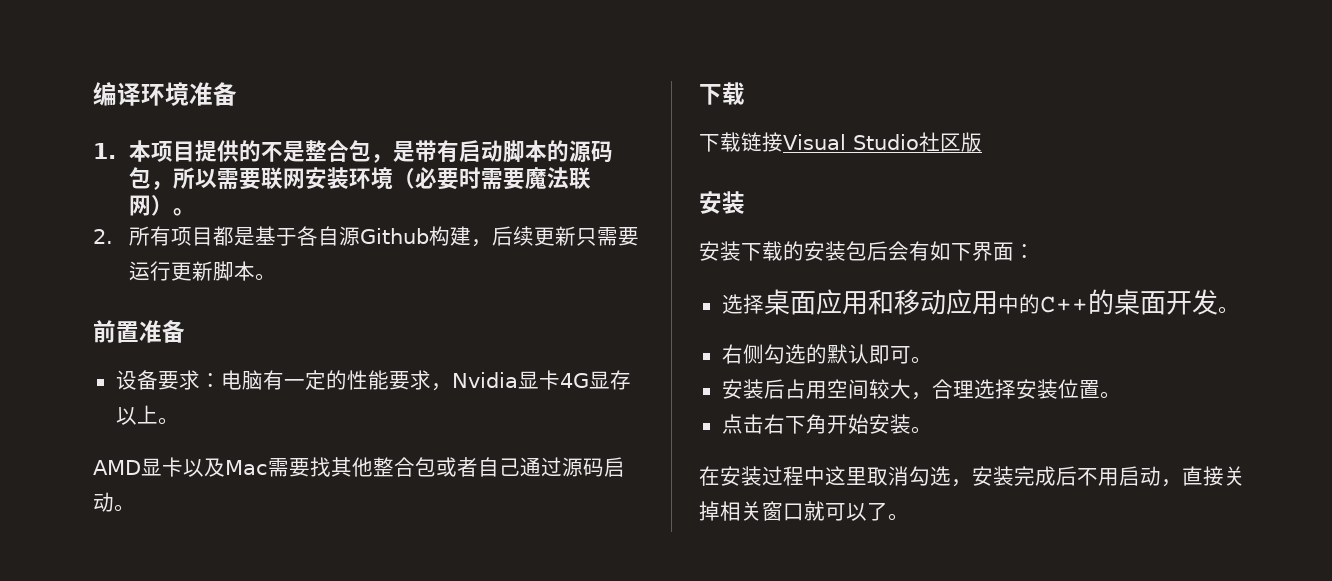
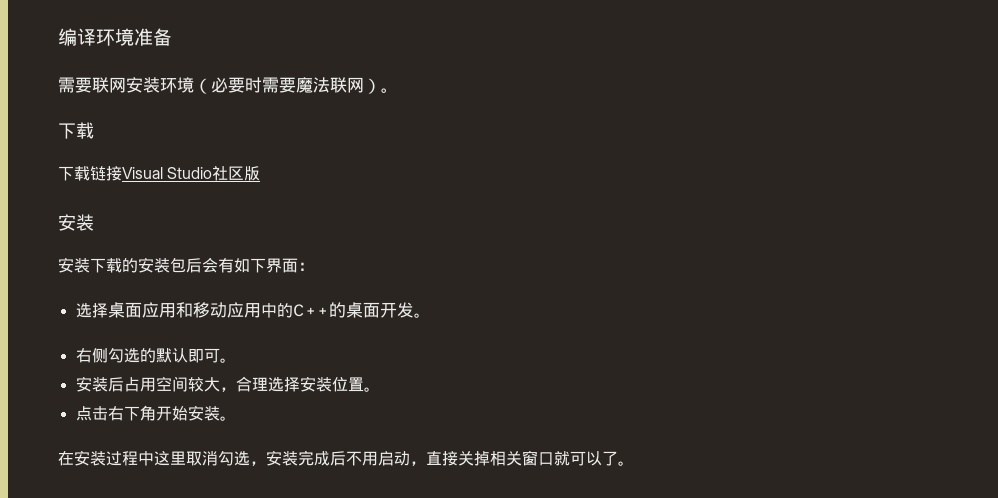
[93,140,613,163] [128,167,217,190] 1.本项目提供的不是整合包，是带有启动脚本的源码包，所以 -> (172, 37) none
[93,226,639,247] [128,261,276,281] [93,320,185,343] [115,370,631,391] [115,405,179,425] [93,457,625,477] [93,492,135,512] // 2.所有项目都是基于各自源Github构建，后续更新只需要运行更新脚本。 // 前置准备 // 设备要求：电脑有一定的性能要求，Nvidia显卡4G显存以上。 // AMD显卡以及Mac需要找其他整合包或者自己通过源码启动。 -> (398, 90) none

